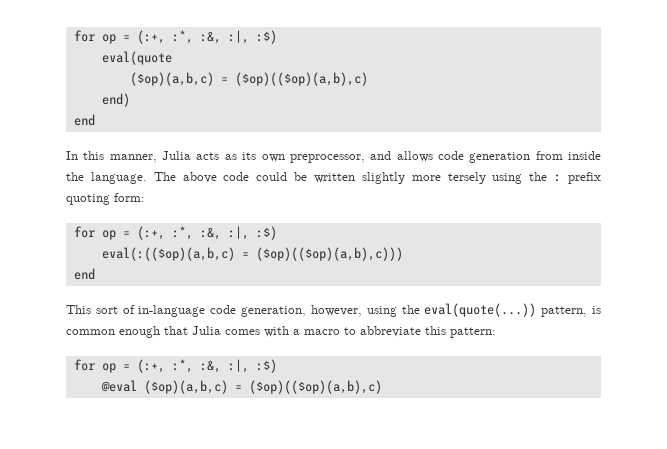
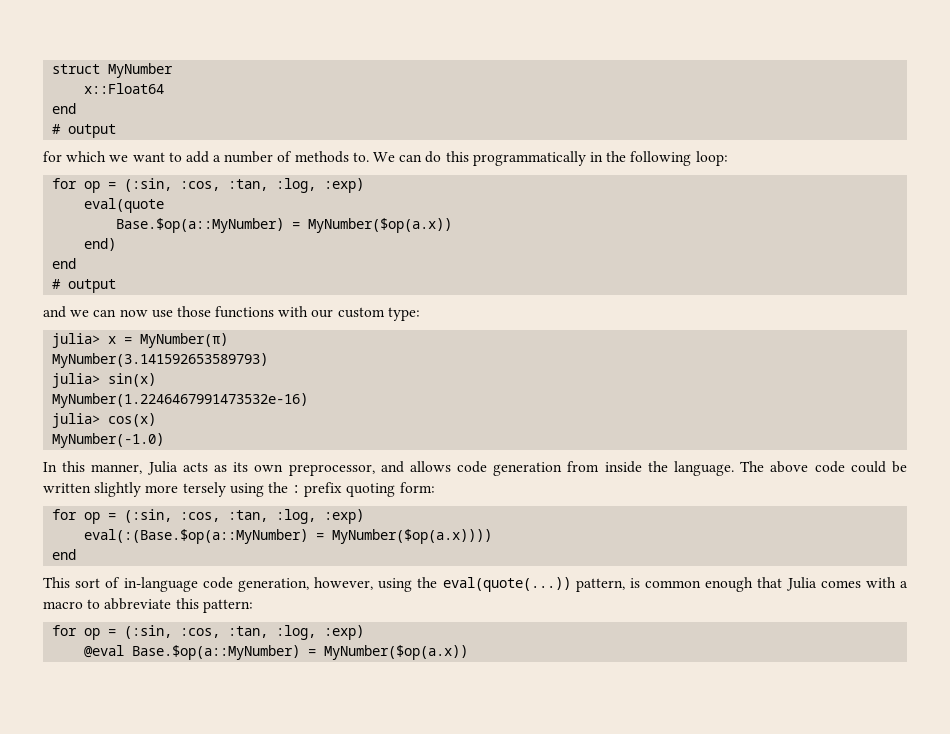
[73,30,277,44] [101,51,172,65] [129,72,368,86] [101,93,130,107] [73,114,95,126] for op = (:+, :*, :&, :|, :$) // eval(quote // ($op)(a,b,c) = ($op)(($op)(a,b),c) // end) // end -> [52,63,174,78] [84,83,165,94] [52,103,77,114] [52,124,117,138] [43,151,728,166] [52,178,365,193] [84,198,165,213] [116,218,453,233] [84,238,117,251] [52,258,77,269] [52,279,117,293] [43,306,420,321] [52,333,229,348] [52,353,269,368] [52,373,157,388] [52,393,309,408] [52,413,157,428] [52,433,165,448] struct MyNumber // x::Float64 // end // # output // for which we want to add a number of methods to. We can do this programmatically in the following loop: // for op = (:sin, :cos, :tan, :log, :exp) // eval(quote // Base.$op(a::MyNumber) = MyNumber($op(a.x)) // end) // end // # output // and we can now use those functions with our custom type: // julia> x = MyNumber(π) // MyNumber(3.141592653589793) // julia> sin(x) // MyNumber(1.2246467991473532e-16) // julia> cos(x) // MyNumber(-1.0)
[136,226,277,240] [101,247,403,261] (:+, :*, :&, :|, :$) // eval(:(($op)(a,b,c) = ($op)(($op)(a,b),c))) -> [124,509,365,524] [84,529,493,544] (:sin, :cos, :tan, :log, :exp) // eval(:(Base.$op(a::MyNumber) = MyNumber($op(a.x))))
[136,359,277,373] [100,380,382,394] (:+, :*, :&, :|, :$) // @eval ($op)(a,b,c) = ($op)(($op)(a,b),c) -> [124,625,365,640] [84,645,469,660] (:sin, :cos, :tan, :log, :exp) // @eval Base.$op(a::MyNumber) = MyNumber($op(a.x))

